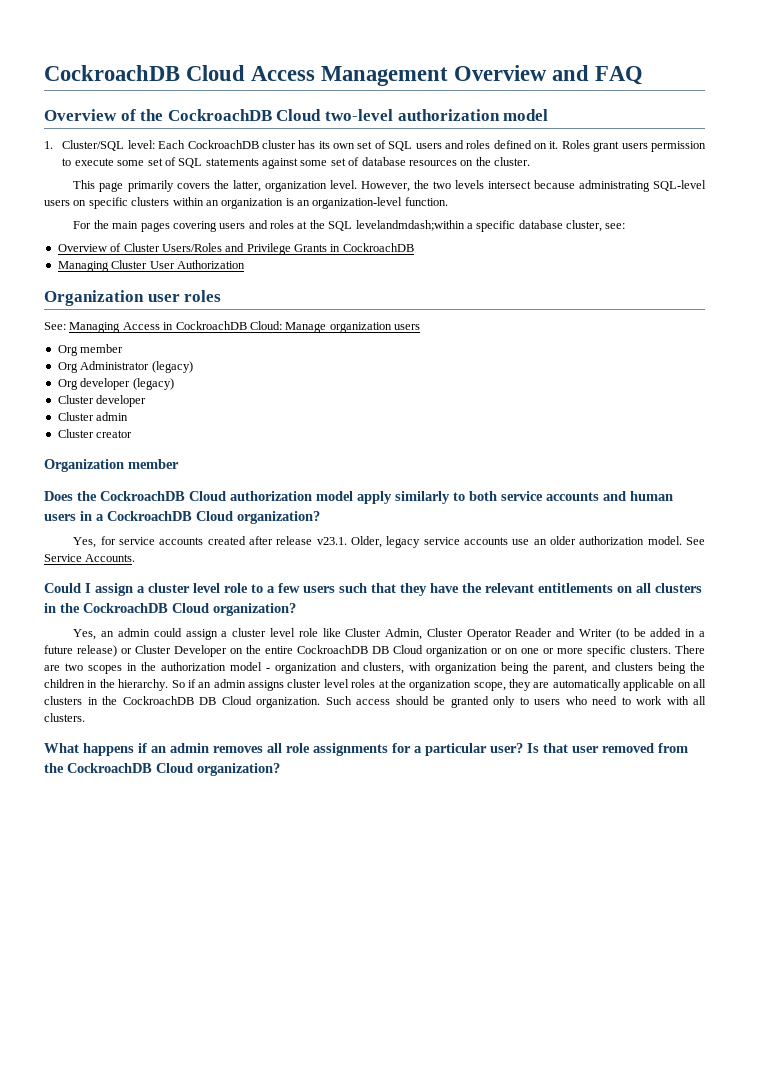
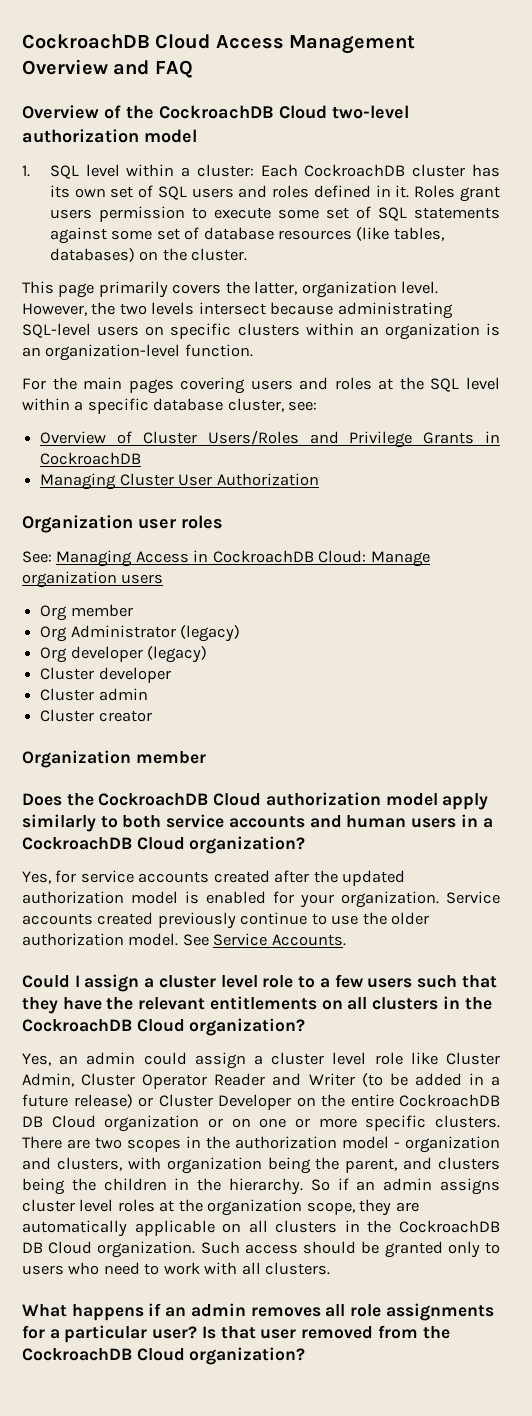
[62,140,155,151] Cluster/SQL level: -> [49,164,254,179] SQL level within a cluster:
[534,143,548,149] on -> [375,185,391,197] in
(457, 163) none -> [356,227,444,241] [49,248,135,262] (like tables, databases)
[355,220,465,231] levelandmdash;within -> [466,377,501,390] [22,398,70,411] level within
[276,536,547,548] release v23.1. Older, legacy service accounts use an -> [313,870,406,886] [22,891,500,908] [22,912,387,929] the updated authorization model is enabled for your organization. Service accounts created previously continue to use the

